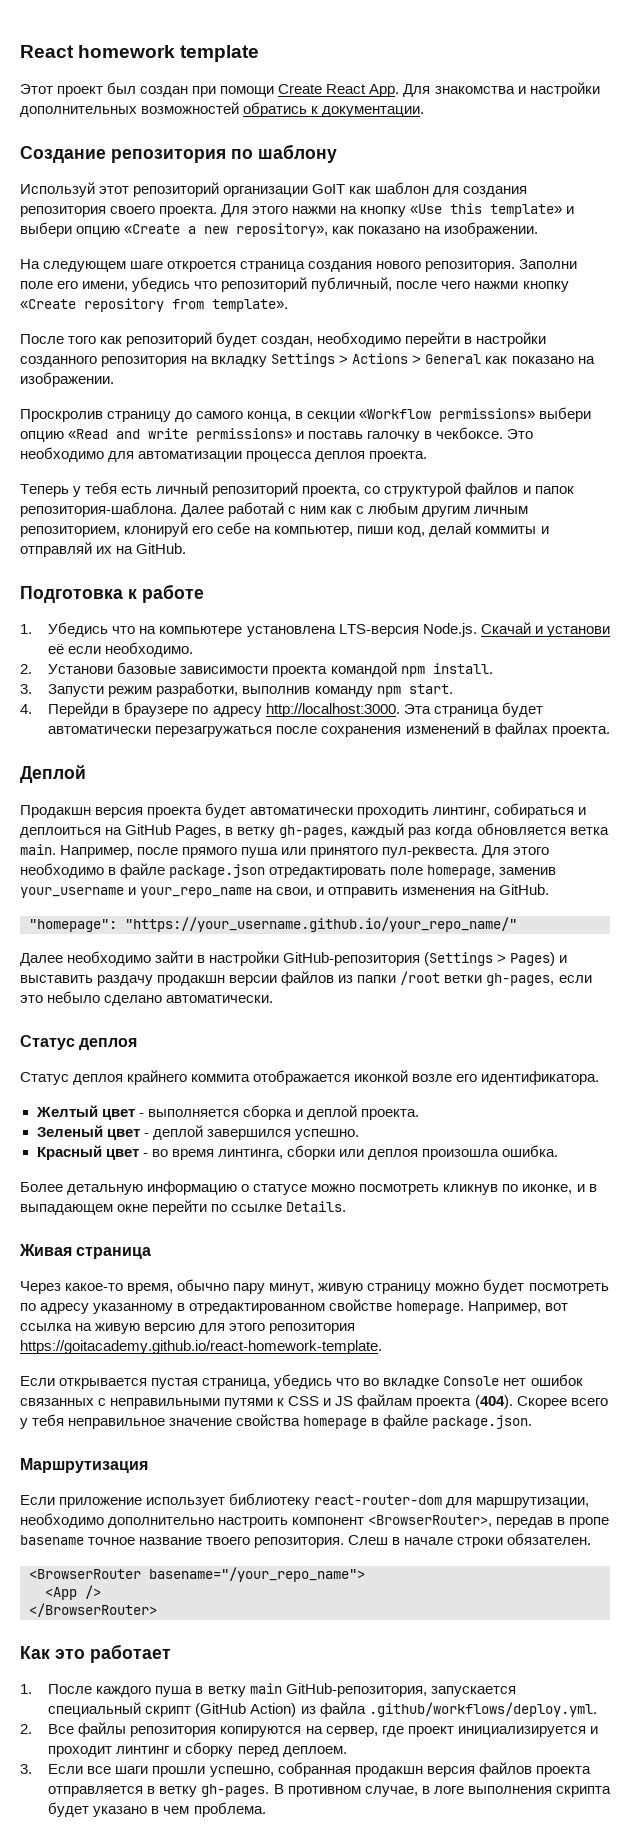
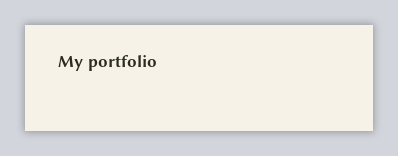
[20,45,260,62] [20,82,600,97] [20,102,425,117] [20,144,337,163] [20,182,528,197] [20,203,575,217] [20,222,539,237] [20,259,578,272] [20,277,569,292] [20,298,288,312] [20,332,547,347] [20,353,595,367] [20,372,114,387] [20,407,592,422] [20,427,534,442] [20,447,428,462] [20,482,574,497] [20,502,529,517] [20,522,549,537] [20,542,187,557] [20,584,204,603] [20,622,610,637] [48,642,194,657] [20,662,493,677] [20,682,453,697] [20,702,543,717] [48,722,610,737] [20,765,86,783] [20,803,587,818] [20,823,609,838] [20,844,550,858] [20,863,557,878] [20,884,550,898] [29,917,517,932] [20,951,568,966] [20,971,592,986] [20,991,274,1006] [20,1035,138,1050] [20,1070,600,1085] [35,1105,419,1120] [36,1125,359,1140] [36,1145,558,1160] [20,1181,597,1195] [20,1200,347,1215] [19,1244,152,1259] [20,1279,609,1294] [20,1299,569,1314] [20,1323,356,1334] [20,1340,382,1354] [20,1374,583,1389] [20,1394,608,1409] [20,1414,533,1429] [20,1458,148,1473] [20,1493,590,1508] [20,1513,610,1528] [20,1533,592,1548] [29,1567,365,1582] [45,1585,101,1600] [29,1603,157,1617] [20,1644,171,1663] [20,1683,516,1697] [48,1702,597,1717] [20,1722,598,1737] [48,1742,347,1757] [20,1762,591,1777] [48,1784,611,1797] [48,1802,266,1817] React homework template // Этот проект был создан при помощи Create React App. Для знакомства и настройки дополнительных возможностей обратись к документации. // Создание репозитория по шаблону // Используй этот репозиторий организации GoIT как шаблон для создания репозитория своего проекта. Для этого нажми на кнопку «Use this template» и выбери опцию «Create a new repository», как показано на изображении. // На следующем шаге откроется страница создания нового репозитория. Заполни поле его имени, убедись что репозиторий публичный, после чего нажми кнопку «Create repository from template». // После того как репозиторий будет создан, необходимо перейти в настройки созданного репозитория на вкладку Settings > Actions > General как показано на изображении. // Проскролив страницу до самого конца, в секции «Workflow permissions» выбери опцию «Read and write permissions» и поставь галочку в чекбоксе. Это необходимо для автоматизации процесса деплоя проекта. // Теперь у тебя есть личный репозиторий проекта, со структурой файлов и папок репозитория-шаблона. Далее работай с ним как с любым другим личным репозиторием, клонируй его себе на компьютер, пиши код, делай коммиты и отправляй их на GitHub. // Подготовка к работе // 1. Убедись что на компьютере установлена LTS-версия Node.js. Скачай и установи её если необходимо. // 2. Установи базовые зависимости проекта командой npm install. // 3. Запусти режим разработки, выполнив команду npm start. // 4. Перейди в браузере по адресу http://localhost:3000. Эта страница будет автоматически перезагружаться после сохранения изменений в файлах проекта. // Деплой // Продакшн версия проекта будет автоматически проходить линтинг, собираться и деплоиться на GitHub Pages, в ветку gh-pages, каждый раз когда обновляется ветка main. Например, после прямого пуша или принятого пул-реквеста. Для этого необходимо в файле package.json отредактировать поле homepage, заменив your_username и your_repo_name на свои, и отправить изменения на GitHub. // "homepage": "https://your_username.github.io/your_repo_name/" // Далее необходимо зайти в настройки GitHub-репозитория (Settings > Pages) и выставить раздачу продакшн версии файлов из папки /root ветки gh-pages, если это небыло сделано автоматически. // Статус деплоя // Статус деплоя крайнего коммита отображается иконкой возле его идентификатора. // Желтый цвет - выполняется сборка и деплой проекта. // Зеленый цвет - деплой завершился успешно. // Красный цвет - во время линтинга, сборки или деплоя произошла ошибка. // Более детальную информацию о статусе можно посмотреть кликнув по иконке, и в выпадающем окне перейти по ссылке Details. // Живая страница // Через какое-то время, обычно пару минут, живую страницу можно будет посмотреть по адресу указанному в отредактированном свойстве homepage. Например, вот ссылка на живую версию для этого репозитория https://goitacademy.github.io/react-homework-template. // Если открывается пустая страница, убедись что во вкладке Console нет ошибок связанных с неправильными путями к CSS и JS файлам проекта (404). Скорее всего у тебя неправильное значение свойства homepage в файле package.json. // Маршрутизация // Если приложение использует библиотеку react-router-dom для маршрутизации, необходимо дополнительно настроить компонент <BrowserRouter>, передав в пропе basename точное название твоего репозитория. Слеш в начале строки обязателен. // <BrowserRouter basename="/your_repo_name"> // <App /> // </BrowserRouter> // Как это работает // 1. После каждого пуша в ветку main GitHub-репозитория, запускается специальный скрипт (GitHub Action) из файла .github/workflows/deploy.yml. // 2. Все файлы репозитория копируются на сервер, где проект инициализируется и проходит линтинг и сборку перед деплоем. // 3. Если все шаги прошли успешно, собранная продакшн версия файлов проекта отправляется в ветку gh-pages. В противном случае, в логе выполнения скрипта будет указано в чем проблема. -> [58,55,157,71] My portfolio

